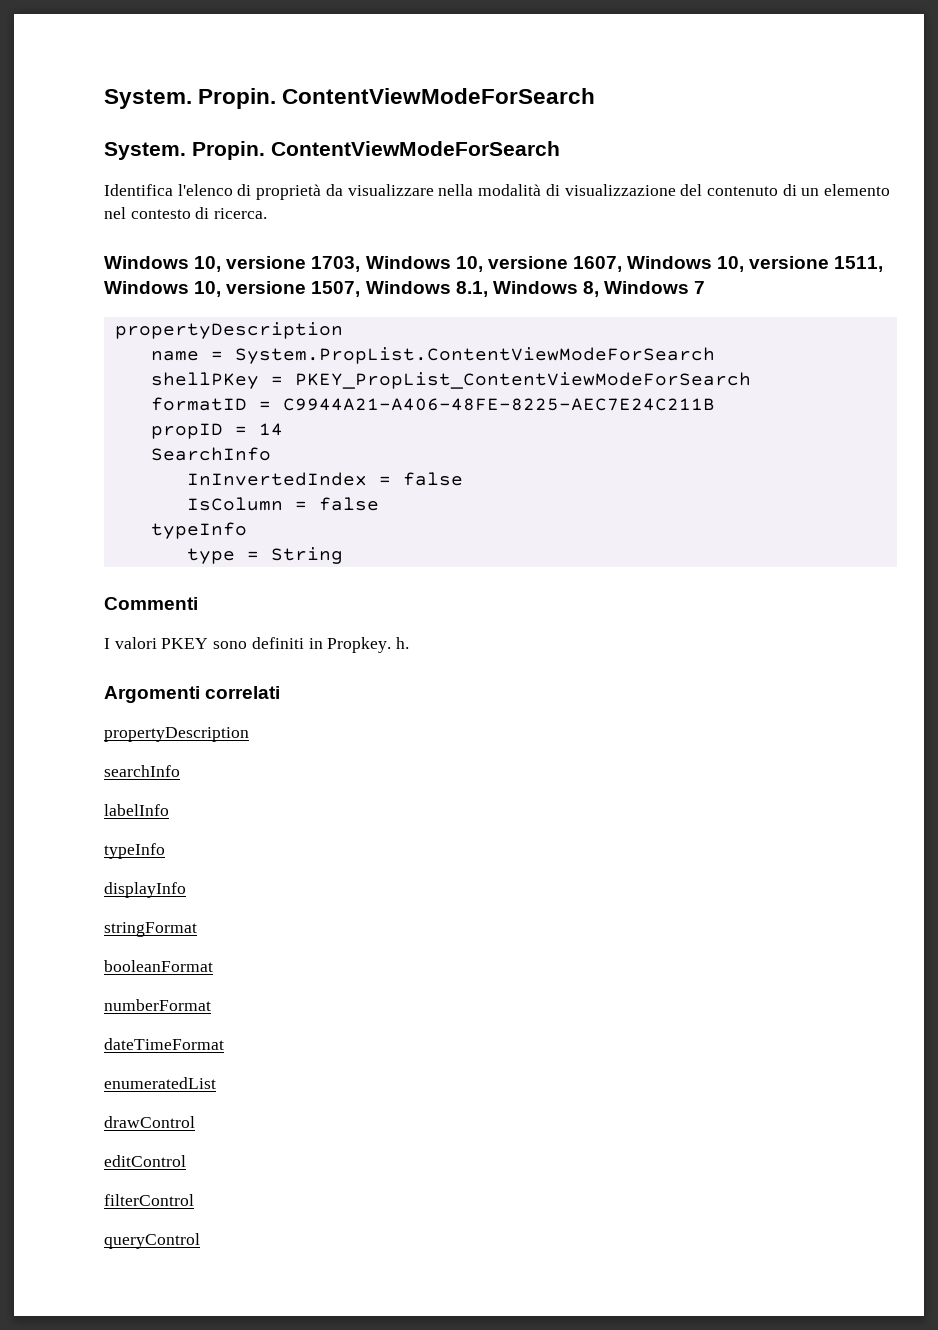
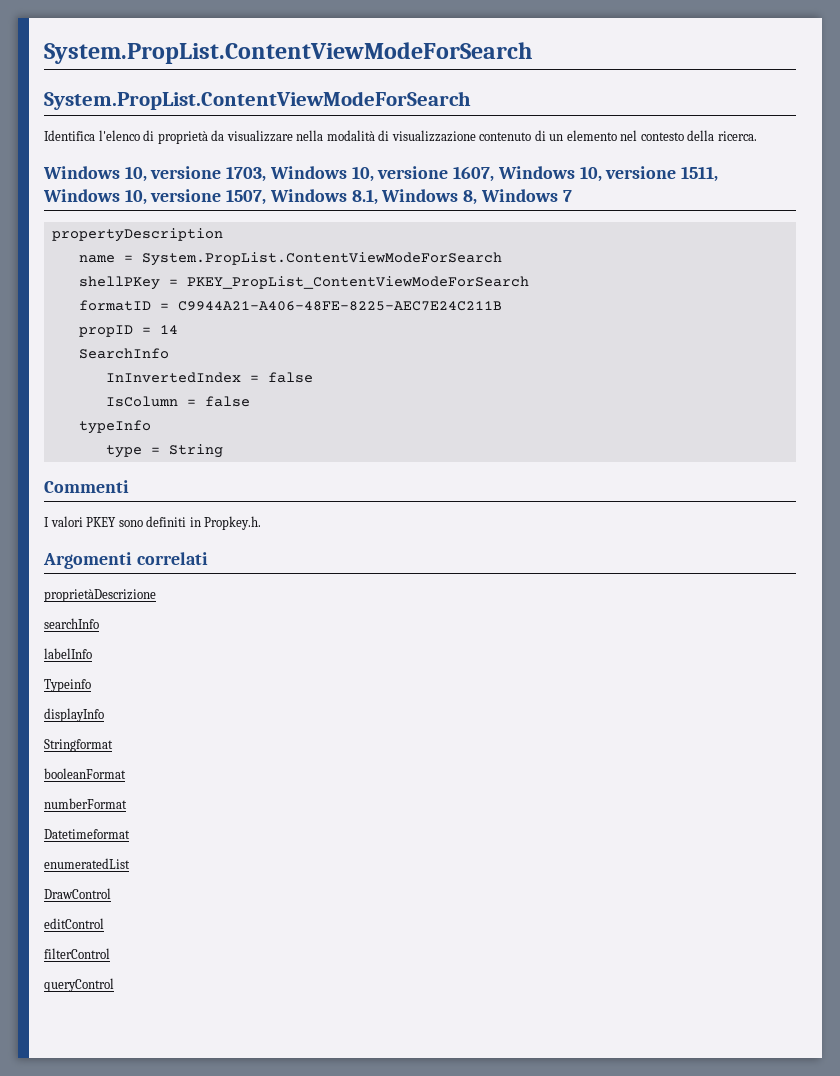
[104,88,596,109] [104,141,560,160] System. Propin. ContentViewModeForSearch // System. Propin. ContentViewModeForSearch -> [44,42,532,64] [44,91,471,110] System.PropList.ContentViewModeForSearch // System.PropList.ContentViewModeForSearch
[680,184,703,196] del -> (476, 136) none
[195,207,210,219] di -> [687,130,715,141] della
[327,637,410,653] Propkey. h. -> [204,516,262,530] Propkey.h.
[104,727,249,742] propertyDescription -> [44,589,156,602] proprietàDescrizione
[104,843,165,859] typeInfo -> [44,679,91,692] Typeinfo
[104,922,197,937] stringFormat -> [44,739,113,752] Stringformat
[104,1038,224,1050] dateTimeFormat -> [44,829,130,839] Datetimeformat
[104,1116,195,1128] drawControl -> [44,888,111,899] DrawControl

